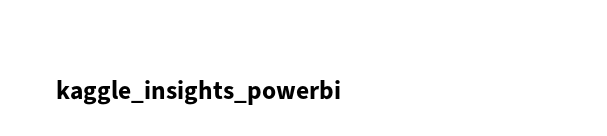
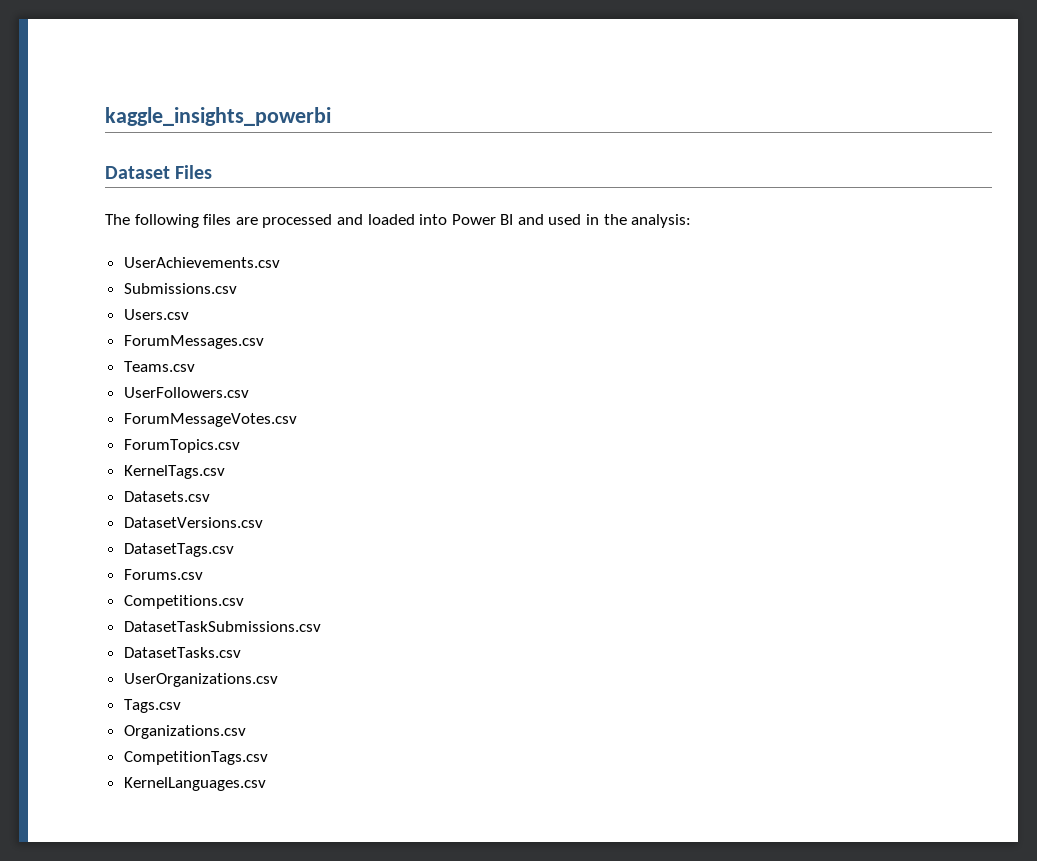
(341, 92) none -> [105,165,213,179] [105,214,692,228] [123,257,280,268] [123,283,237,294] [123,309,189,320] [123,335,264,349] [123,361,195,372] [123,387,249,398] [123,413,297,427] [123,439,240,453] [123,465,225,479] [123,491,210,502] [123,517,263,528] [123,543,234,557] [123,569,203,580] [123,595,244,609] [123,621,321,632] [123,647,241,658] [123,673,278,687] [123,699,181,713] [123,725,246,739] [123,751,268,765] [123,777,266,791] // Dataset Files // The following files are processed and loaded into Power BI and used in the analysis: // UserAchievements.csv // Submissions.csv // Users.csv // ForumMessages.csv // Teams.csv // UserFollowers.csv // ForumMessageVotes.csv // ForumTopics.csv // KernelTags.csv // Datasets.csv // DatasetVersions.csv // DatasetTags.csv // Forums.csv // Competitions.csv // DatasetTaskSubmissions.csv // DatasetTasks.csv // UserOrganizations.csv // Tags.csv // Organizations.csv // CompetitionTags.csv // KernelLanguages.csv

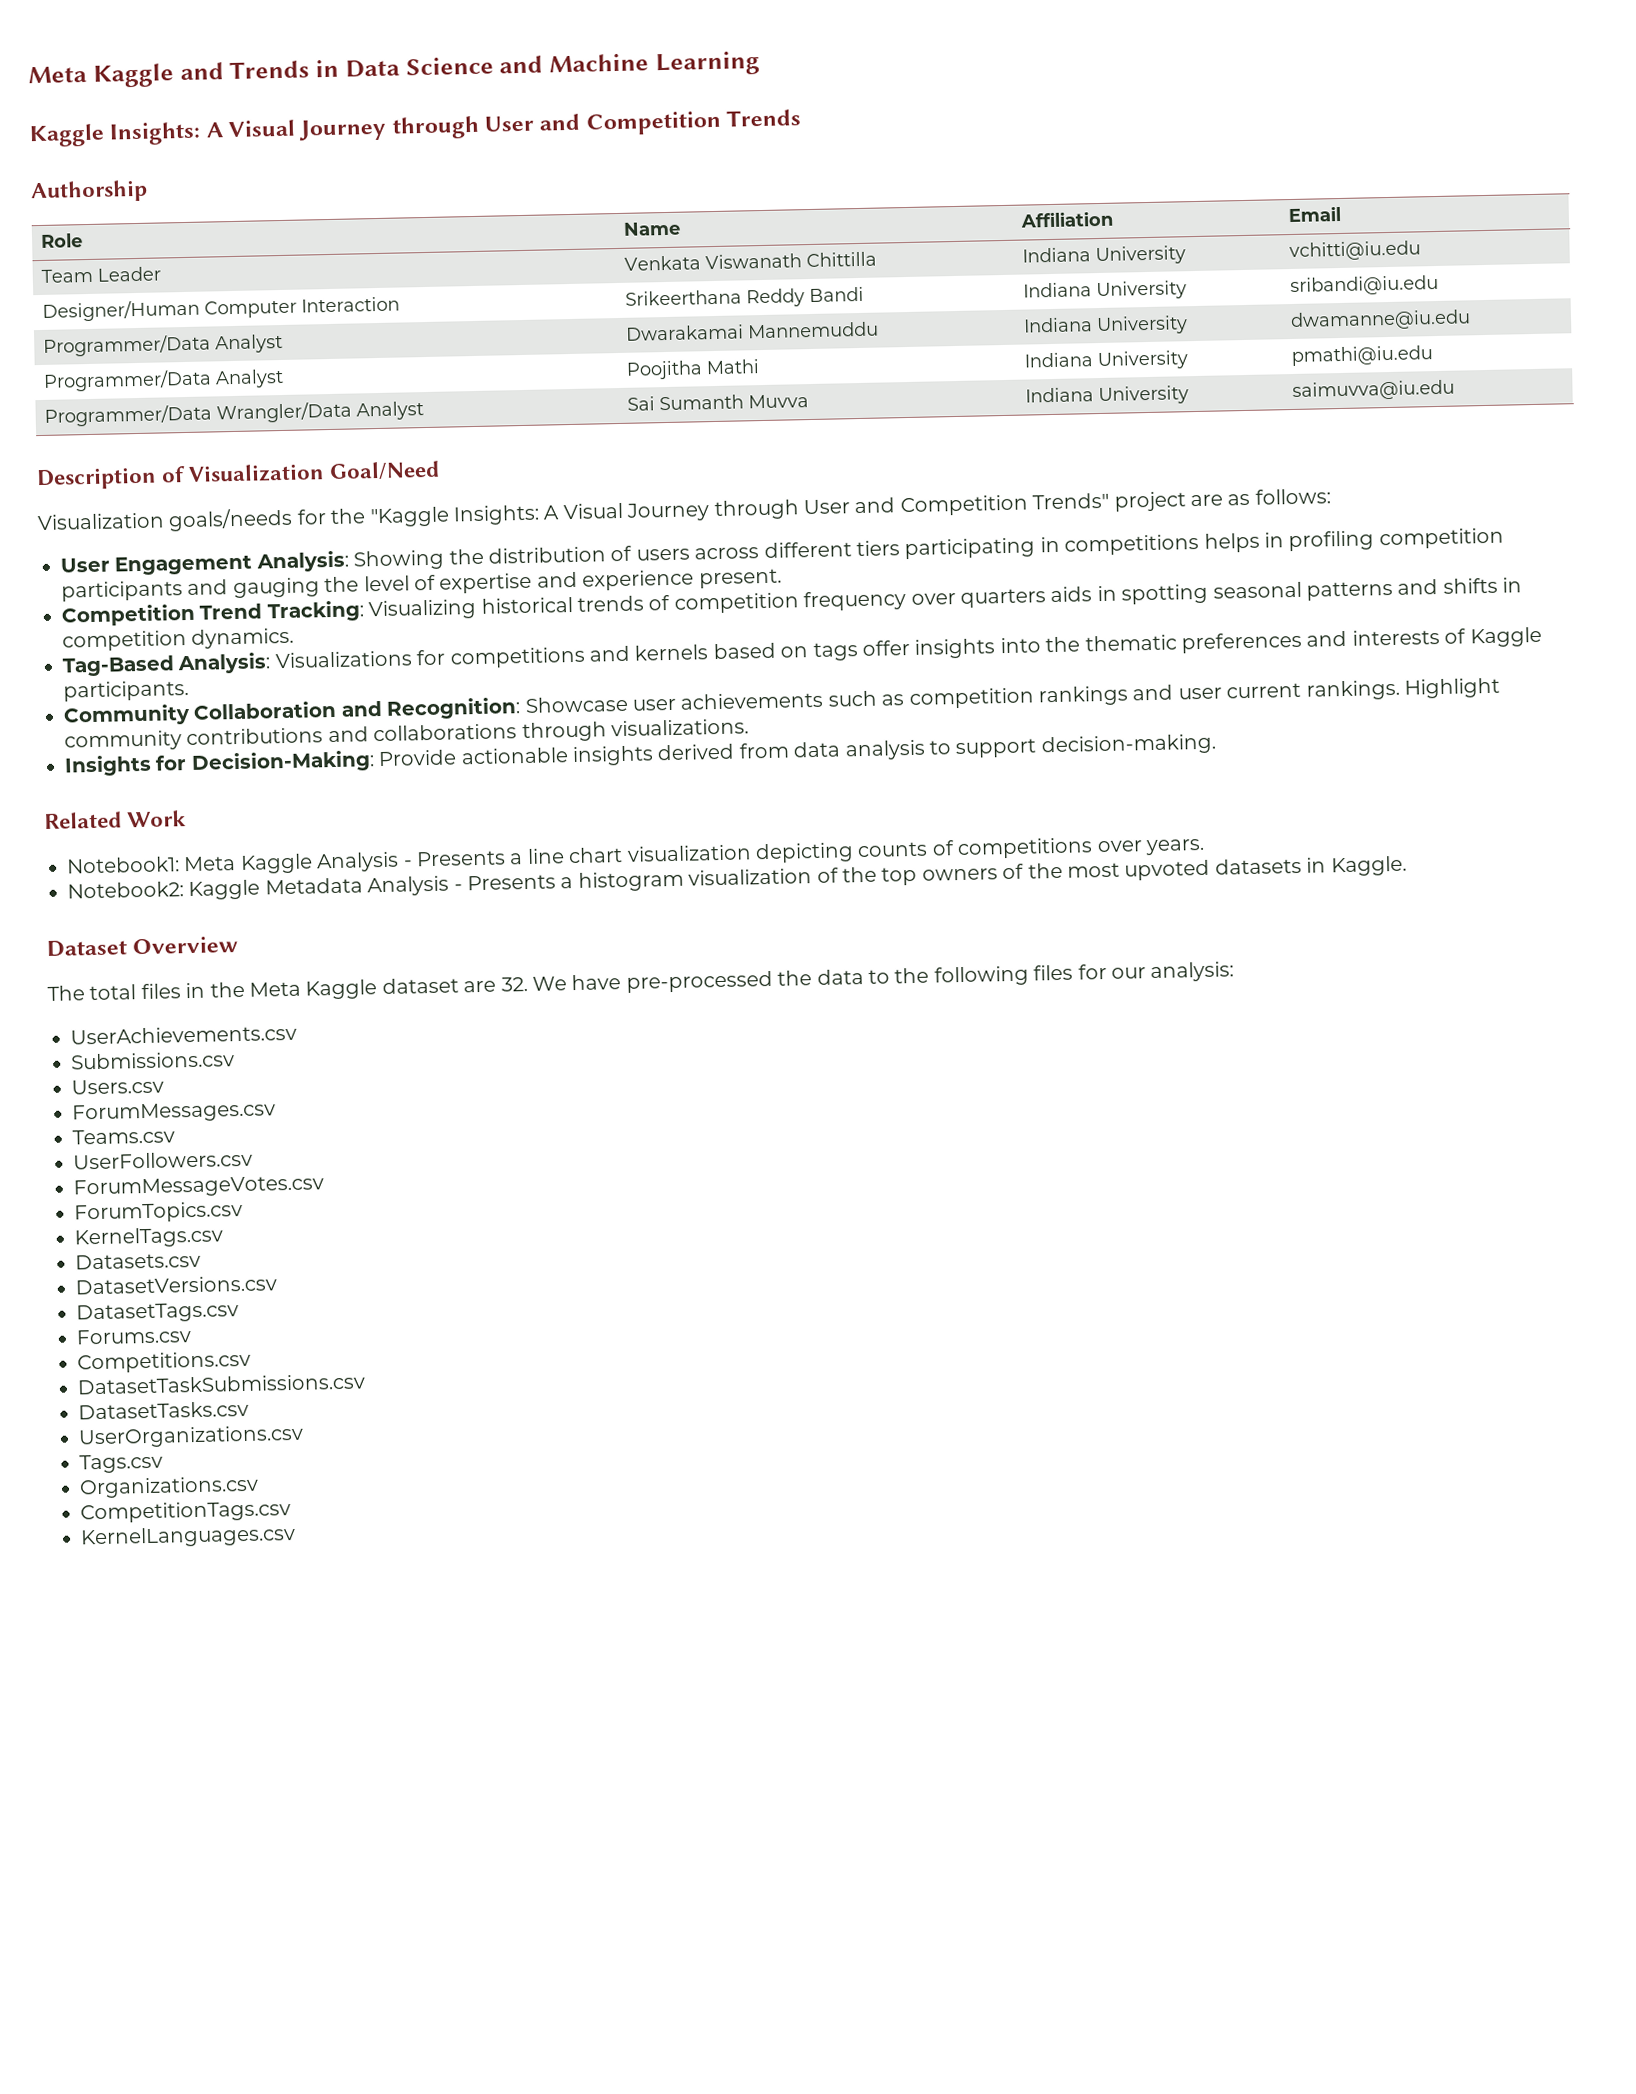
[105,107,331,126] kaggle_insights_powerbi -> [28,51,760,88] [29,109,802,148] [30,179,148,204] [39,233,83,248] [622,221,681,236] [1019,210,1114,228] [1287,205,1341,223] [40,266,161,283] [623,251,877,271] [1021,245,1186,266] [1288,240,1421,262] [41,296,400,322] [624,286,864,308] [1022,280,1187,301] [1289,274,1439,297] [42,333,283,357] [625,321,879,341] [1022,315,1188,336] [1289,309,1471,332] [42,368,284,392] [625,359,759,380] [1023,350,1188,371] [1290,345,1433,367] [43,401,424,427] [626,394,809,411] [1024,385,1189,406] [1291,379,1455,402] [36,460,441,491] [37,488,1331,532] [60,527,1504,576] [61,568,782,602] [61,577,1523,627] [62,627,295,652] [62,626,1542,677] [63,679,189,702] [63,677,1501,727] [64,718,749,752] [64,733,1216,777] [43,810,187,830] [66,837,1205,874] [67,855,1407,901] Meta Kaggle and Trends in Data Science and Machine Learning // Kaggle Insights: A Visual Journey through User and Competition Trends // Authorship // Role | Name | Affiliation | Email // Team Leader | Venkata Viswanath Chittilla | Indiana University | vchitti@iu.edu // Designer/Human Computer Interaction | Srikeerthana Reddy Bandi | Indiana University | sribandi@iu.edu // Programmer/Data Analyst | Dwarakamai Mannemuddu | Indiana University | dwamanne@iu.edu // Programmer/Data Analyst | Poojitha Mathi | Indiana University | pmathi@iu.edu // Programmer/Data Wrangler/Data Analyst | Sai Sumanth Muvva | Indiana University | saimuvva@iu.edu // Description of Visualization Goal/Need // Visualization goals/needs for the "Kaggle Insights: A Visual Journey through User and Competition Trends" project are as follows: // User Engagement Analysis: Showing the distribution of users across different tiers participating in competitions helps in profiling competition participants and gauging the level of expertise and experience present. // Competition Trend Tracking: Visualizing historical trends of competition frequency over quarters aids in spotting seasonal patterns and shifts in competition dynamics. // Tag-Based Analysis: Visualizations for competitions and kernels based on tags offer insights into the thematic preferences and interests of Kaggle participants. // Community Collaboration and Recognition: Showcase user achievements such as competition rankings and user current rankings. Highlight community contributions and collaborations through visualizations. // Insights for Decision-Making: Provide actionable insights derived from data analysis to support decision-making. // Related Work // Notebook1: Meta Kaggle Analysis - Presents a line chart visualization depicting counts of competitions over years. // Notebook2: Kaggle Metadata Analysis - Presents a histogram visualization of the top owners of the most upvoted datasets in Kaggle.
[175,165,213,179] Files -> [132,936,239,955] Overview
[134,214,627,228] following files are processed and loaded into Power BI and used in the -> [89,963,1146,1001] total files in the Meta Kaggle dataset are 32. We have pre-processed the data to the following files for our

